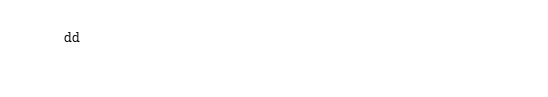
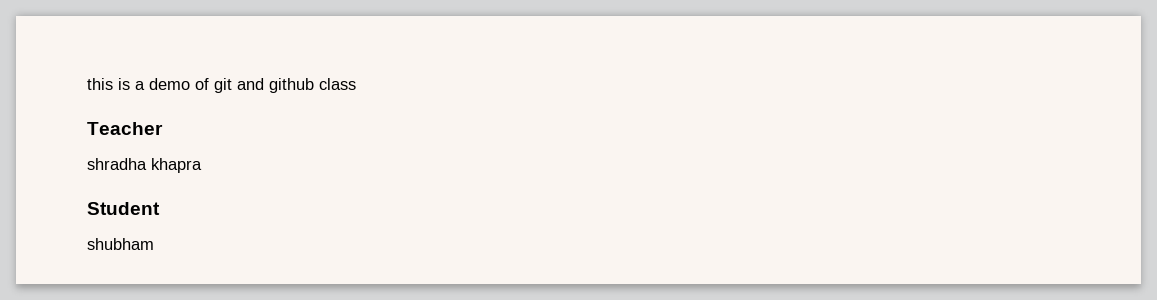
[64,32,80,42] dd -> [87,78,356,93] [87,122,163,135] [87,158,202,173] [87,202,160,215] [87,238,154,250] this is a demo of git and github class // Teacher // shradha khapra // Student // shubham

